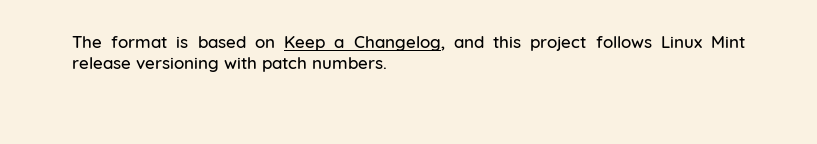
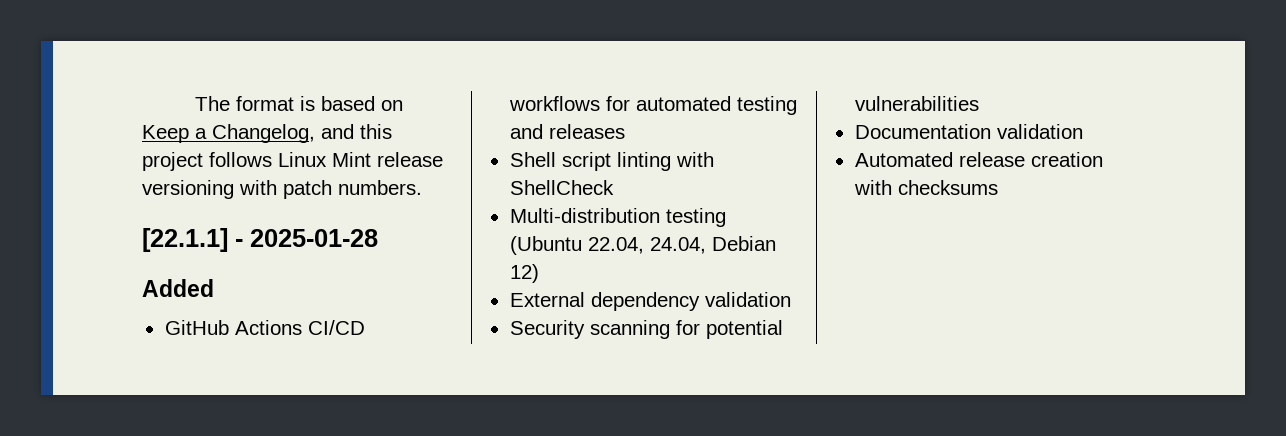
(387, 63) none -> [142,228,378,252] [142,279,214,297] [164,320,365,335] [508,96,797,115] [509,124,625,139] [509,152,714,171] [509,180,614,195] [509,208,726,227] [509,236,776,255] [509,264,539,283] [509,292,791,311] [509,320,783,339] [854,96,979,111] [854,124,1083,139] [854,152,1103,167] [853,180,998,195] // [22.1.1] - 2025-01-28 // Added // GitHub Actions CI/CD workflows for automated testing and releases // Shell script linting with ShellCheck // Multi-distribution testing (Ubuntu 22.04, 24.04, Debian 12) // External dependency validation // Security scanning for potential vulnerabilities // Documentation validation // Automated release creation with checksums

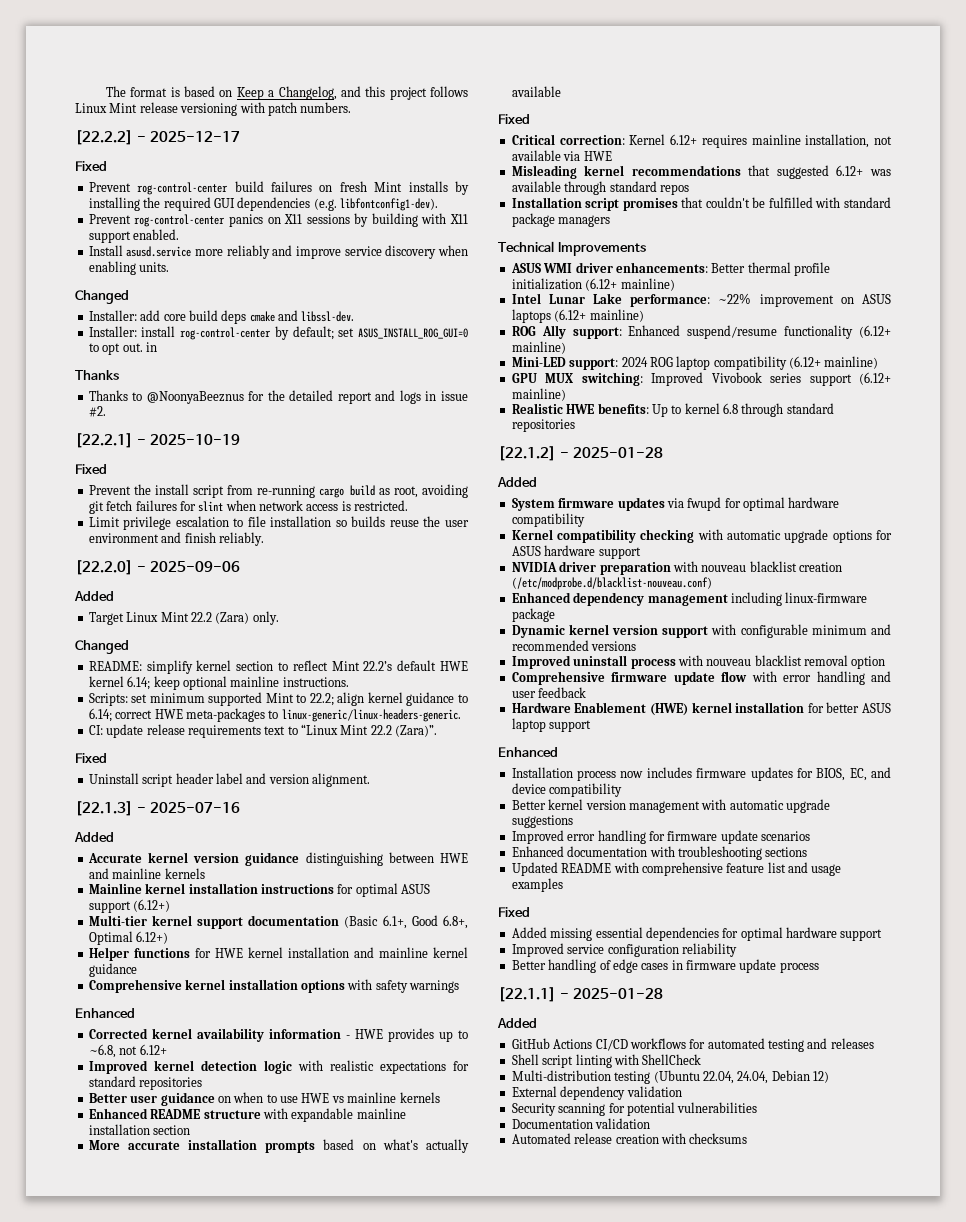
(422, 187) none -> [75,130,241,145] [75,161,107,171] [88,181,469,195] [88,197,438,211] [88,213,468,227] [88,229,180,243] [88,245,468,259] [88,261,170,275] [75,290,129,304] [88,310,355,324] [88,326,468,340] [88,342,157,355] [75,370,119,380] [88,390,468,404] [88,406,106,417] [75,433,241,448] [75,464,107,474] [88,484,469,498] [88,500,409,514] [88,516,469,530] [88,532,264,546] [75,560,241,575] [74,591,114,601] [88,611,279,625] [75,640,129,654] [88,660,468,674] [88,676,349,690] [88,692,468,706] [88,708,461,722] [88,724,438,738] [75,753,107,763] [88,773,370,787] [75,801,241,816] [74,832,114,842] [87,852,468,866] [88,868,205,879] [88,883,430,897] [88,899,171,913] [88,915,469,929] [88,931,169,945] [88,947,468,961] [88,963,137,977] [88,979,459,993] [75,1008,135,1018] [88,1028,468,1042] [88,1044,167,1058] [88,1060,469,1074] [88,1076,203,1090] [88,1092,440,1106] [88,1108,406,1122] [88,1124,191,1135] [88,1139,469,1153] [511,86,561,97] [498,114,530,124] [511,134,892,148] [511,150,612,161] [511,165,891,179] [511,181,689,195] [511,197,891,211] [511,213,611,227] [498,241,646,256] [510,262,830,276] [511,278,675,291] [511,293,891,307] [511,309,644,323] [511,325,891,339] [511,341,566,354] [511,356,879,370] [511,372,891,386] [511,388,566,401] [511,403,834,417] [511,419,575,432] [498,446,664,461] [497,477,537,487] [511,497,840,511] [511,513,585,527] [511,529,892,543] [511,545,641,559] [511,561,842,575] [511,577,712,590] [511,592,868,606] [511,608,555,622] [511,624,891,638] [511,640,637,651] [511,655,886,669] [511,671,891,685] [511,687,587,698] [511,702,891,716] [511,718,592,732] [498,747,558,757] [511,767,891,781] [511,783,623,797] [511,799,830,813] [511,815,573,828] [511,830,810,844] [511,846,808,860] [511,862,842,876] [511,878,563,892] [498,907,530,917] [511,927,883,941] [511,943,737,957] [511,959,819,973] // [22.2.2] - 2025-12-17 // Fixed // Prevent rog-control-center build failures on fresh Mint installs by installing the required GUI dependencies (e.g. libfontconfig1-dev). // Prevent rog-control-center panics on X11 sessions by building with X11 support enabled. // Install asusd.service more reliably and improve service discovery when enabling units. // Changed // Installer: add core build deps cmake and libssl-dev. // Installer: install rog-control-center by default; set ASUS_INSTALL_ROG_GUI=0 to opt out. in // Thanks // Thanks to @NoonyaBeeznus for the detailed report and logs in issue #2. // [22.2.1] - 2025-10-19 // Fixed // Prevent the install script from re-running cargo build as root, avoiding git fetch failures for slint when network access is restricted. // Limit privilege escalation to file installation so builds reuse the user environment and finish reliably. // [22.2.0] - 2025-09-06 // Added // Target Linux Mint 22.2 (Zara) only. // Changed // README: simplify kernel section to reflect Mint 22.2’s default HWE kernel 6.14; keep optional mainline instructions. // Scripts: set minimum supported Mint to 22.2; align kernel guidance to 6.14; correct HWE meta-packages to linux-generic/linux-headers-generic. // CI: update release requirements text to “Linux Mint 22.2 (Zara)”. // Fixed // Uninstall script header label and version alignment. // [22.1.3] - 2025-07-16 // Added // Accurate kernel version guidance distinguishing between HWE and mainline kernels // Mainline kernel installation instructions for optimal ASUS support (6.12+) // Multi-tier kernel support documentation (Basic 6.1+, Good 6.8+, Optimal 6.12+) // Helper functions for HWE kernel installation and mainline kernel guidance // Comprehensive kernel installation options with safety warnings // Enhanced // Corrected kernel availability information - HWE provides up to ~6.8, not 6.12+ // Improved kernel detection logic with realistic expectations for standard repositories // Better user guidance on when to use HWE vs mainline kernels // Enhanced README structure with expandable mainline installation section // More accurate installation prompts based on what's actually available // Fixed // Critical correction: Kernel 6.12+ requires mainline installation, not available via HWE // Misleading kernel recommendations that suggested 6.12+ was available through standard repos // Installation script promises that couldn't be fulfilled with standard package managers // Technical Improvements // ASUS WMI driver enhancements: Better thermal profile initialization (6.12+ mainline) // Intel Lunar Lake performance: ~22% improvement on ASUS laptops (6.12+ mainline) // ROG Ally support: Enhanced suspend/resume functionality (6.12+ mainline) // Mini-LED support: 2024 ROG laptop compatibility (6.12+ mainline) // GPU MUX switching: Improved Vivobook series support (6.12+ mainline) // Realistic HWE benefits: Up to kernel 6.8 through standard repositories // [22.1.2] - 2025-01-28 // Added // System firmware updates via fwupd for optimal hardware compatibility // Kernel compatibility checking with automatic upgrade options for ASUS hardware support // NVIDIA driver preparation with nouveau blacklist creation (/etc/modprobe.d/blacklist-nouveau.conf) // Enhanced dependency management including linux-firmware package // Dynamic kernel version support with configurable minimum and recommended versions // Improved uninstall process with nouveau blacklist removal option // Comprehensive firmware update flow with error handling and user feedback // Hardware Enablement (HWE) kernel installation for better ASUS laptop support // Enhanced // Installation process now includes firmware updates for BIOS, EC, and device compatibility // Better kernel version management with automatic upgrade suggestions // Improved error handling for firmware update scenarios // Enhanced documentation with troubleshooting sections // Updated README with comprehensive feature list and usage examples // Fixed // Added missing essential dependencies for optimal hardware support // Improved service configuration reliability // Better handling of edge cases in firmware update process

